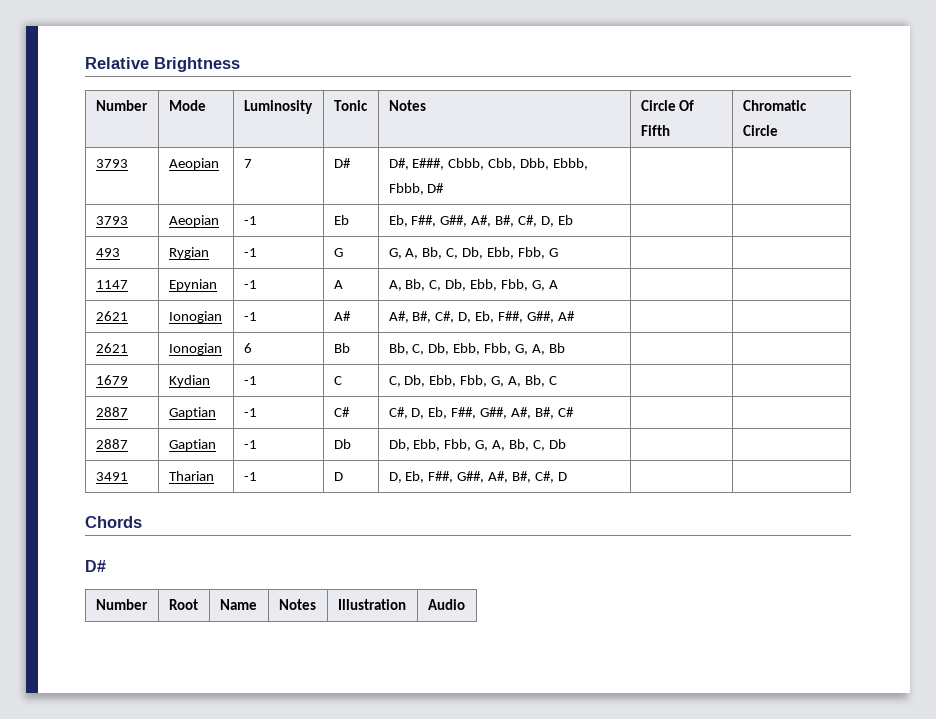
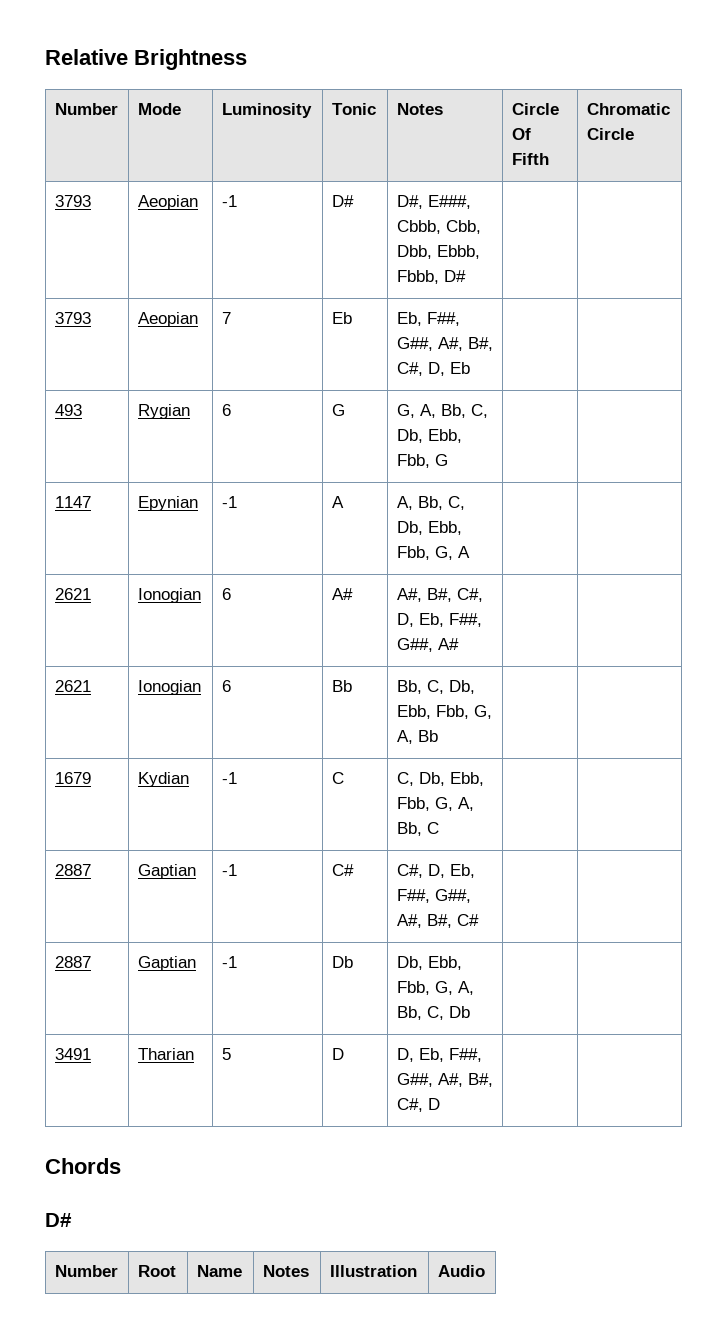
[243,159,252,168] 7 -> [221,195,237,207] -1
[243,216,257,225] -1 -> [221,312,231,324] 7
[243,248,257,257] -1 -> [221,404,231,416] 6
[243,312,257,321] -1 -> [221,588,231,600] 6
[243,472,257,481] -1 -> [221,1048,231,1060] 5

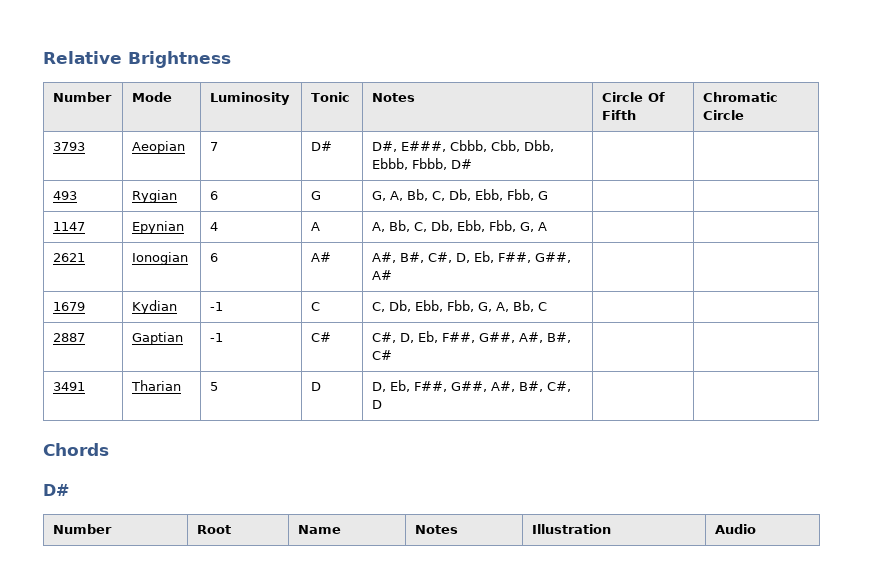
[221,195,237,207] -1 -> [210,142,219,151] 7
[54,312,91,324] [137,312,198,327] [221,312,231,324] [331,312,352,324] [396,312,460,326] [396,337,493,351] [396,362,470,376] // 3793 | Aeopian | 7 | Eb | Eb, F##, G##, A#, B#, C#, D, Eb | | -> (473, 164) none
[221,496,237,508] -1 -> [210,222,219,231] 4
[54,680,91,692] [137,680,201,695] [221,680,231,692] [331,680,352,692] [396,680,475,694] [396,705,492,719] [396,730,438,744] // 2621 | Ionogian | 6 | Bb | Bb, C, Db, Ebb, Fbb, G, A, Bb | | -> (393, 275) none
[54,956,91,968] [137,956,196,971] [221,956,237,968] [331,956,353,968] [396,956,462,970] [396,981,474,995] [396,1006,470,1020] // 2887 | Gaptian | -1 | Db | Db, Ebb, Fbb, G, A, Bb, C, Db | | -> (393, 355) none

